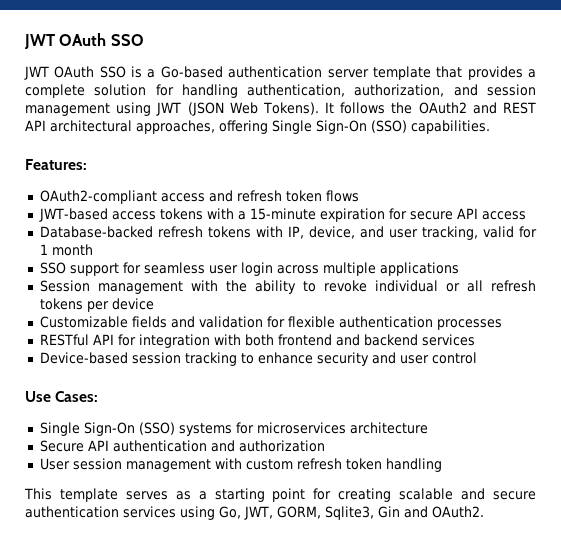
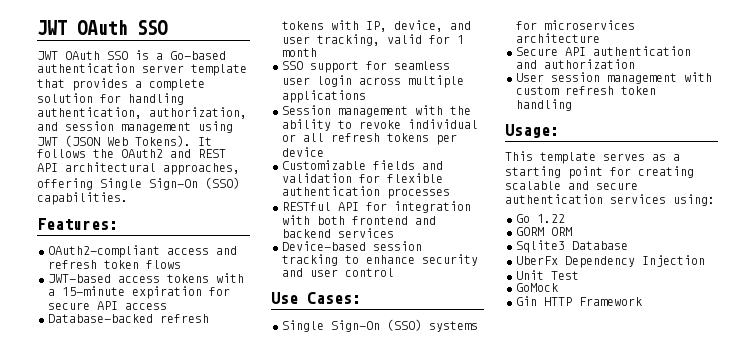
(442, 465) none -> [505,124,559,138] // Usage:
[180,506,484,520] using Go, JWT, GORM, Sqlite3, Gin and OAuth2. -> [673,194,715,206] [516,214,565,223] [516,227,572,236] [516,240,628,253] [516,255,705,268] [516,270,579,280] [516,283,558,292] [516,296,642,306] using: // Go 1.22 // GORM ORM // Sqlite3 Database // UberFx Dependency Injection // Unit Test // GoMock // Gin HTTP Framework

